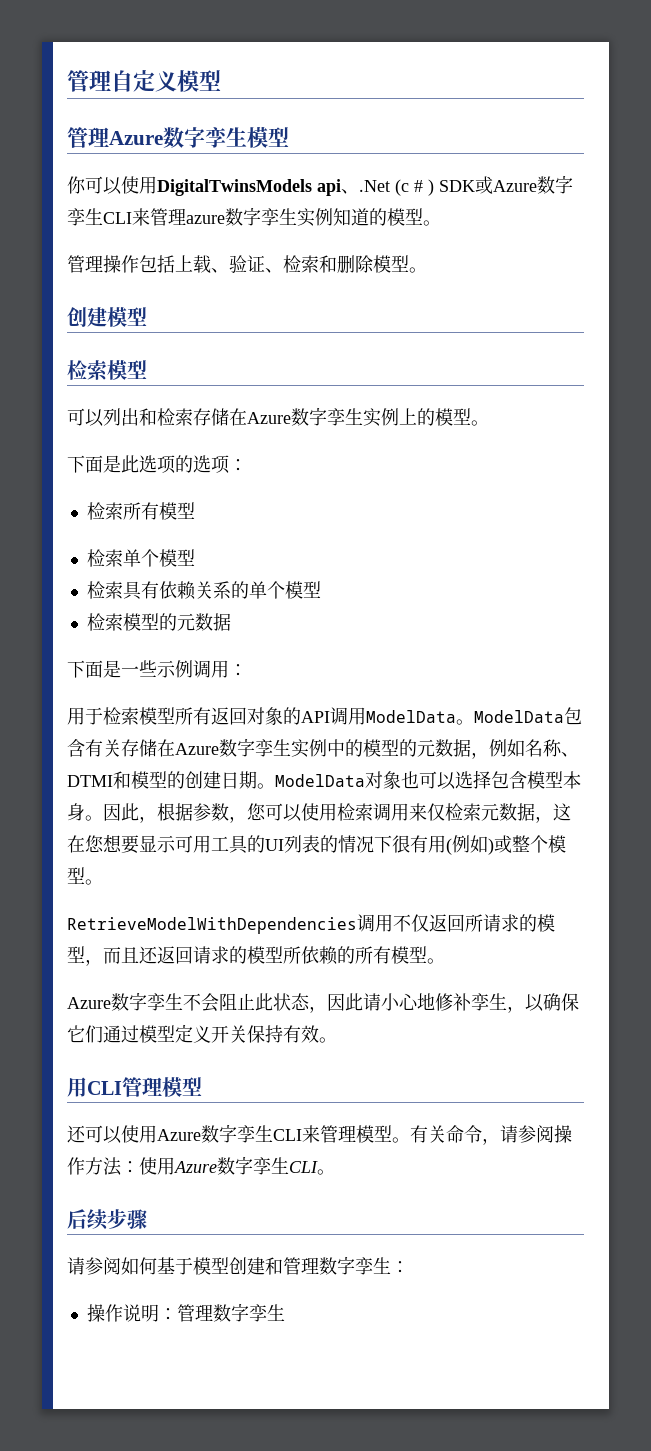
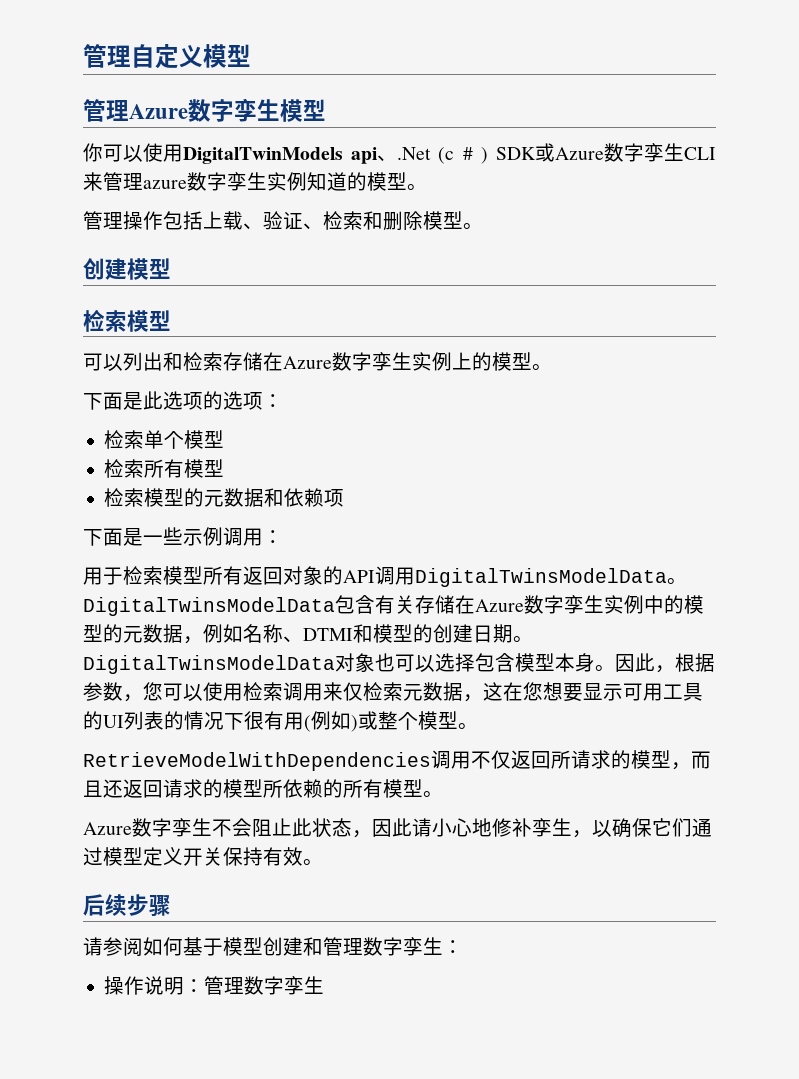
[157,179,312,196] DigitalTwinsModels -> [183,147,343,164] DigitalTwinModels
[86,502,195,520] // 检索所有模型 -> (283, 401) none
[122,581,285,600] 具有依赖关系的单个 -> [144,459,185,478] 所有
(231, 622) none -> [264,488,345,507] 和依赖项
[366,710,564,725] ModelData。ModelData -> [415,568,687,587] [83,597,335,616] DigitalTwinsModelData。DigitalTwinsModelData
[275,774,365,787] ModelData -> [83,655,335,674] DigitalTwinsModelData
[67,1077,202,1097] [67,1124,572,1145] [67,1156,335,1176] // 用CLI管理模型 // 还可以使用Azure数字孪生CLI来管理模型。有关命令，请参阅操作方法：使用Azure数字孪生CLI。 -> (323, 862) none

